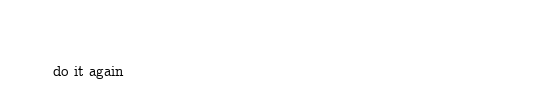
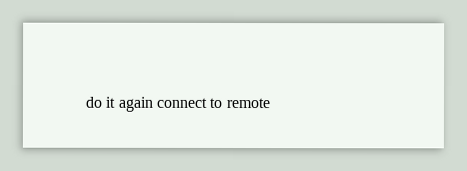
(124, 72) none -> [155,97,270,109] connect to remote

